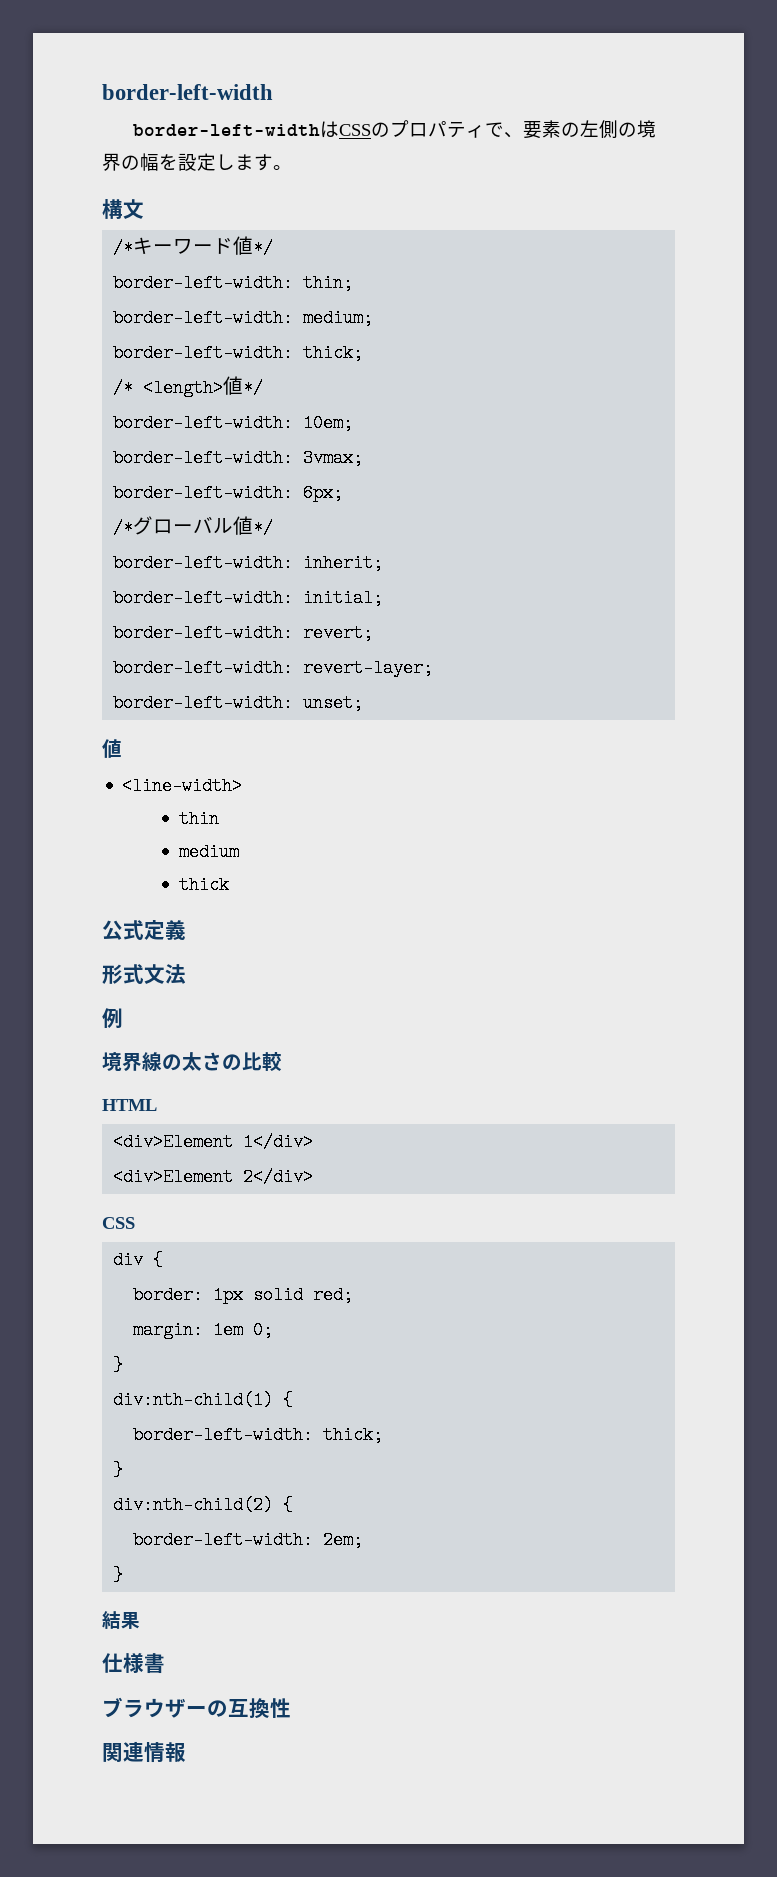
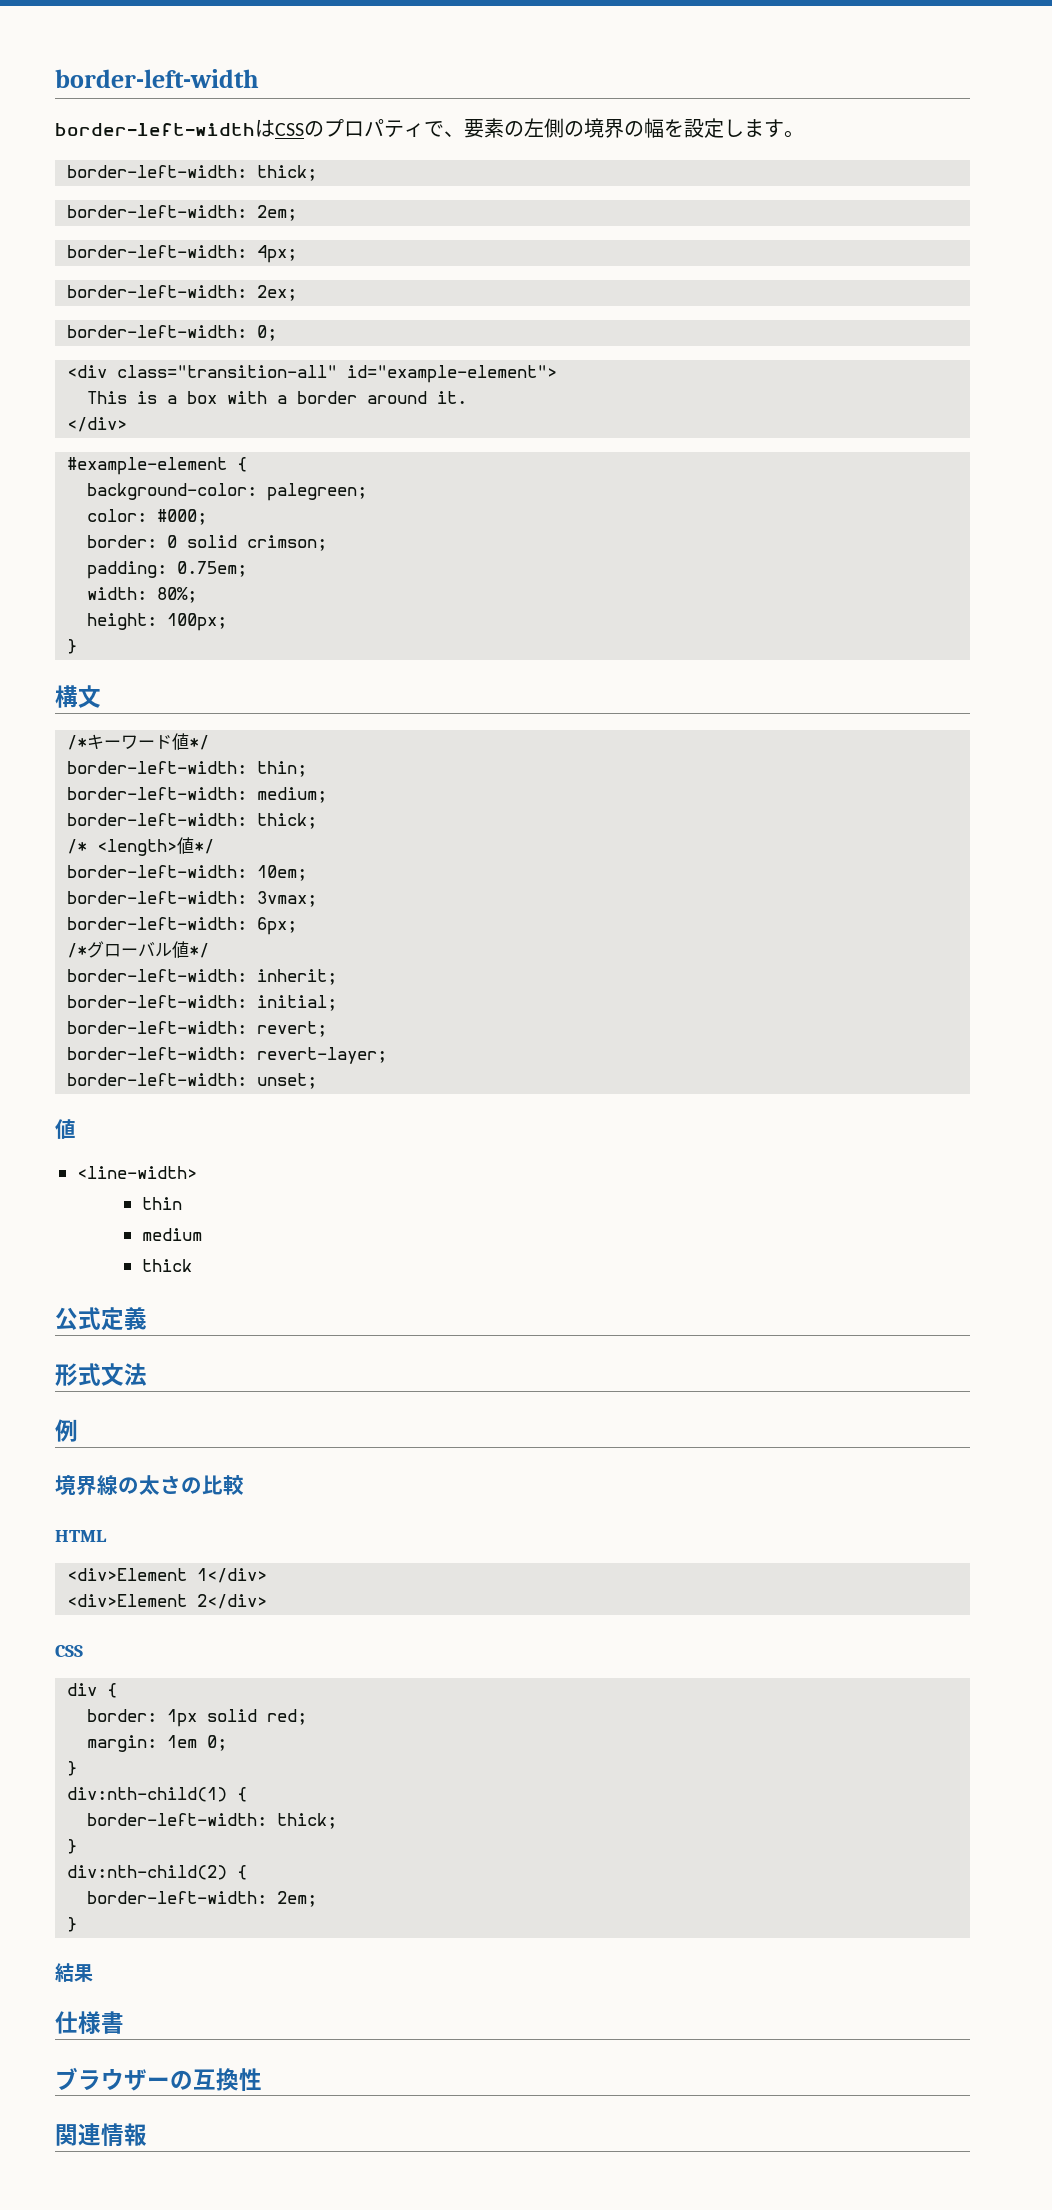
(292, 167) none -> [67,165,317,181] [67,205,297,221] [67,245,297,263] [67,285,297,301] [67,325,277,341] [67,365,557,383] [87,391,467,404] [67,417,127,432] [67,457,247,475] [87,483,367,501] [87,509,207,525] [87,535,327,551] [87,561,247,579] [87,587,197,603] [87,613,227,631] [67,639,77,654] // border-left-width: thick; // border-left-width: 2em; // border-left-width: 4px; // border-left-width: 2ex; // border-left-width: 0; // <div class="transition-all" id="example-element"> // This is a box with a border around it. // </div> // #example-element { // background-color: palegreen; // color: #000; // border: 0 solid crimson; // padding: 0.75em; // width: 80%; // height: 100px; // }

